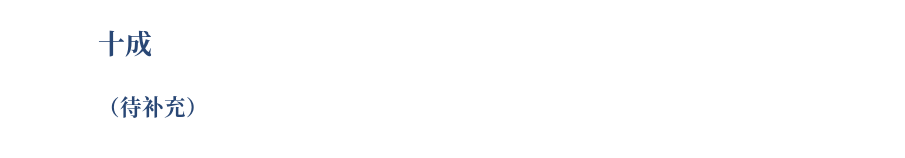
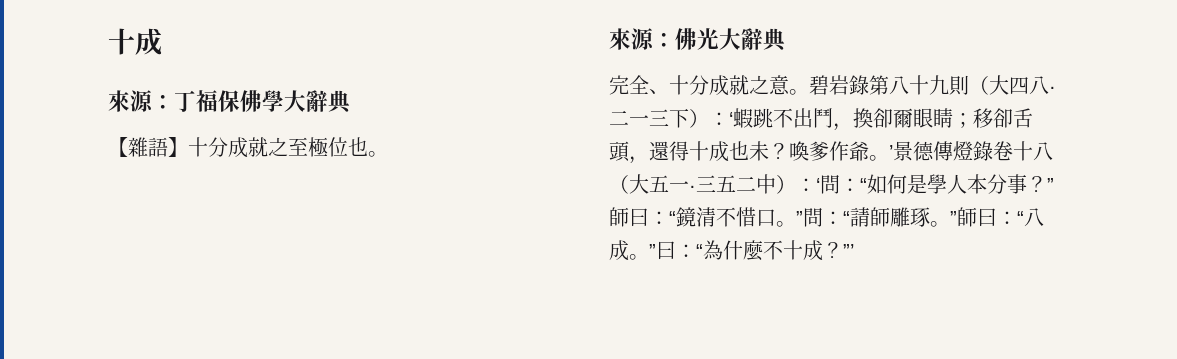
[98,96,208,118] （待补充） -> [108,90,353,114] [108,137,388,158] [609,28,788,52] [609,75,1056,96] [609,108,1033,131] [609,141,1053,164] [609,174,1054,194] [609,207,1044,227] [609,240,854,261] 來源：丁福保佛學大辭典 // 【雜語】十分成就之至極位也。 // 來源：佛光大辭典 // 完全、十分成就之意。碧岩錄第八十九則（大四八·二一三下）：‘蝦跳不出鬥，換卻爾眼睛；移卻舌頭，還得十成也未？喚爹作爺。’景德傳燈錄卷十八（大五一·三五二中）：‘問：“如何是學人本分事？”師曰：“鏡清不惜口。”問：“請師雕琢。”師曰：“八成。”曰：“為什麼不十成？”’

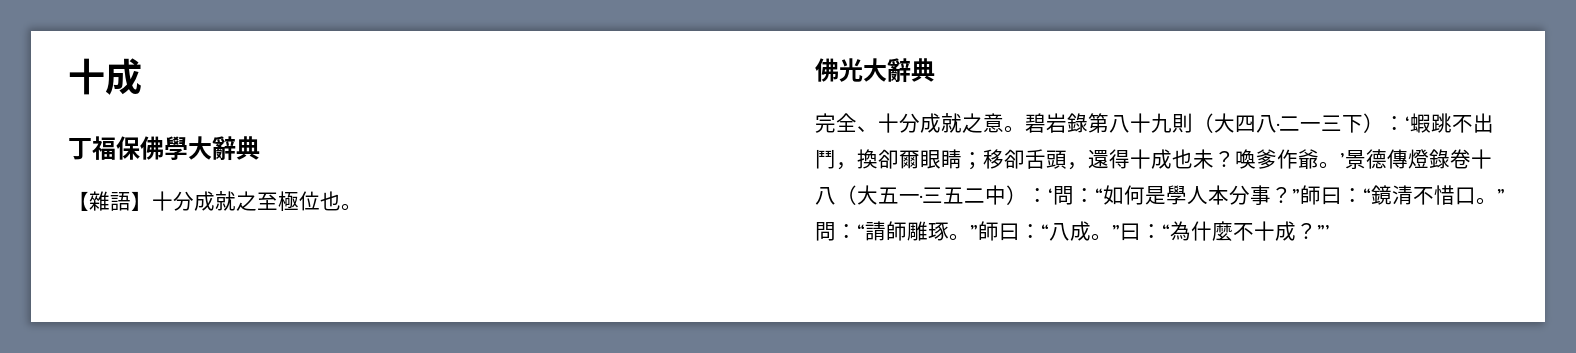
[108,90,174,112] 來源： -> (142, 76) none
[609,28,675,50] 來源： -> (362, 207) none

